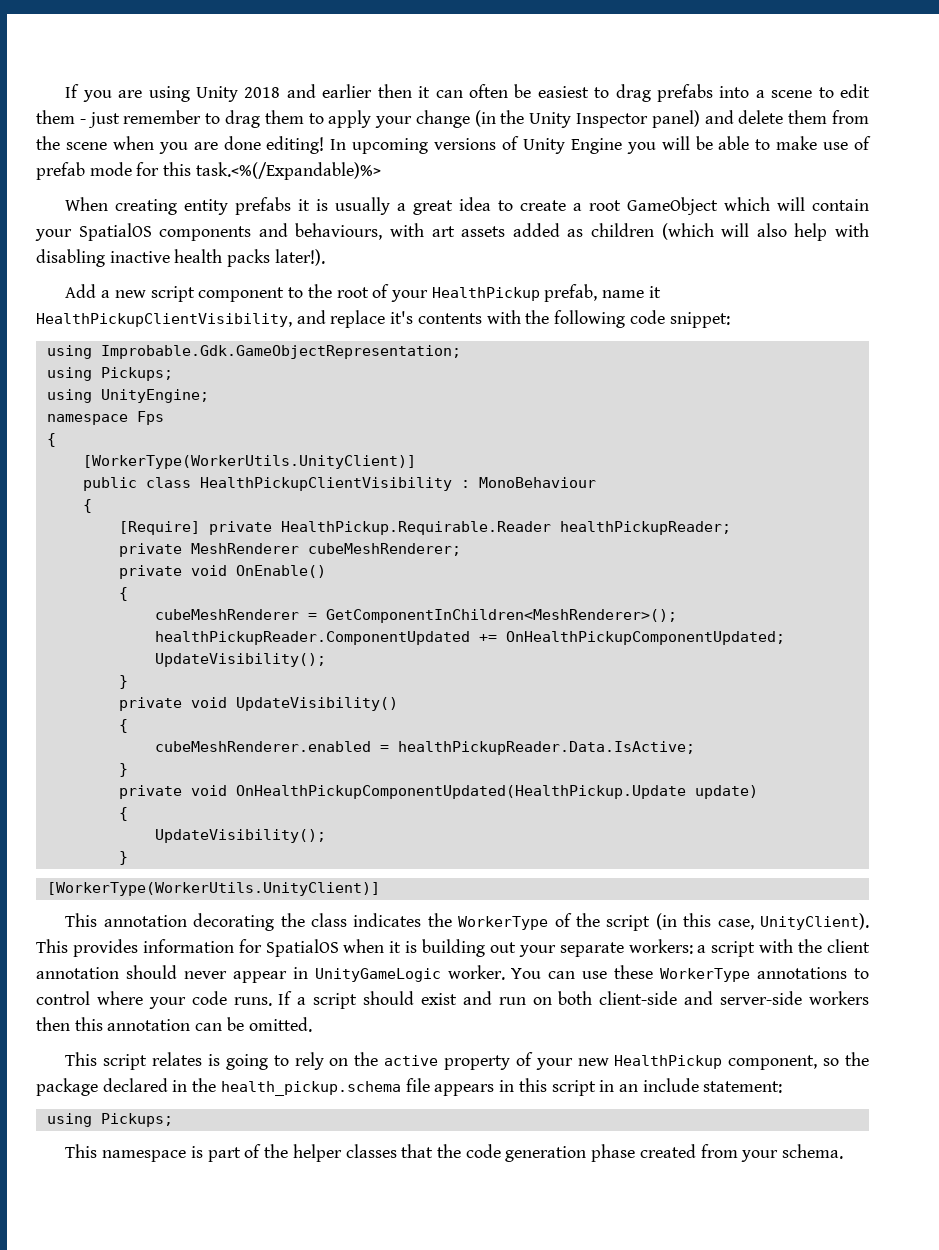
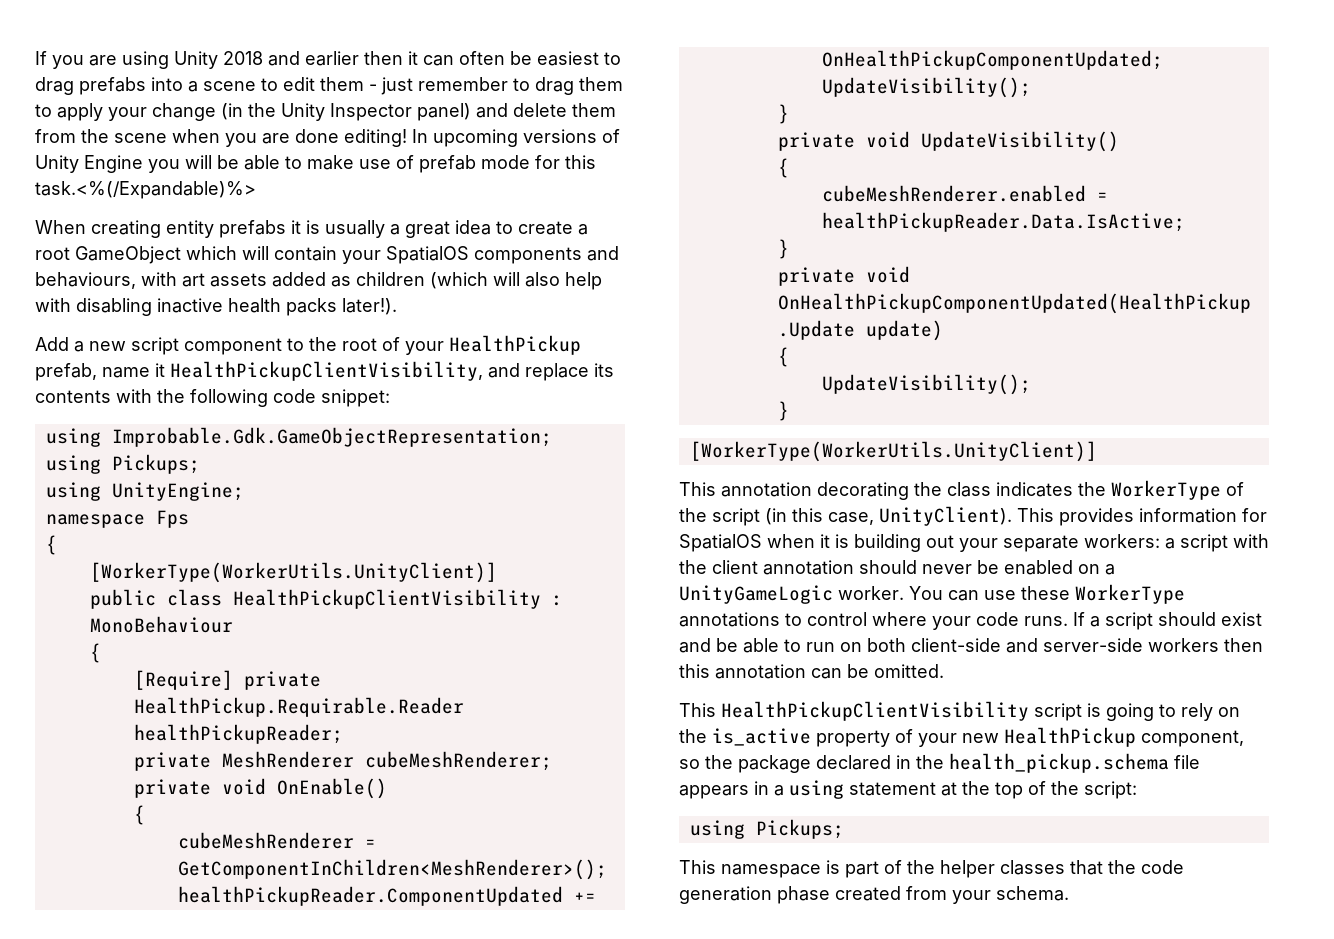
[390,311,414,324] it's -> [594,363,614,377] its
[232,967,308,983] appear in -> [977,560,1115,575] be enabled on a
(492, 998) none -> [716,638,801,653] be able to
[103,1052,203,1070] script relates -> [721,701,1082,721] HealthPickupClientVisibility script
[384,1055,439,1066] active -> [712,728,811,746] is_active
[518,1078,783,1096] this script in an include statement: -> [774,780,1137,799] a using statement at the top of the script:

